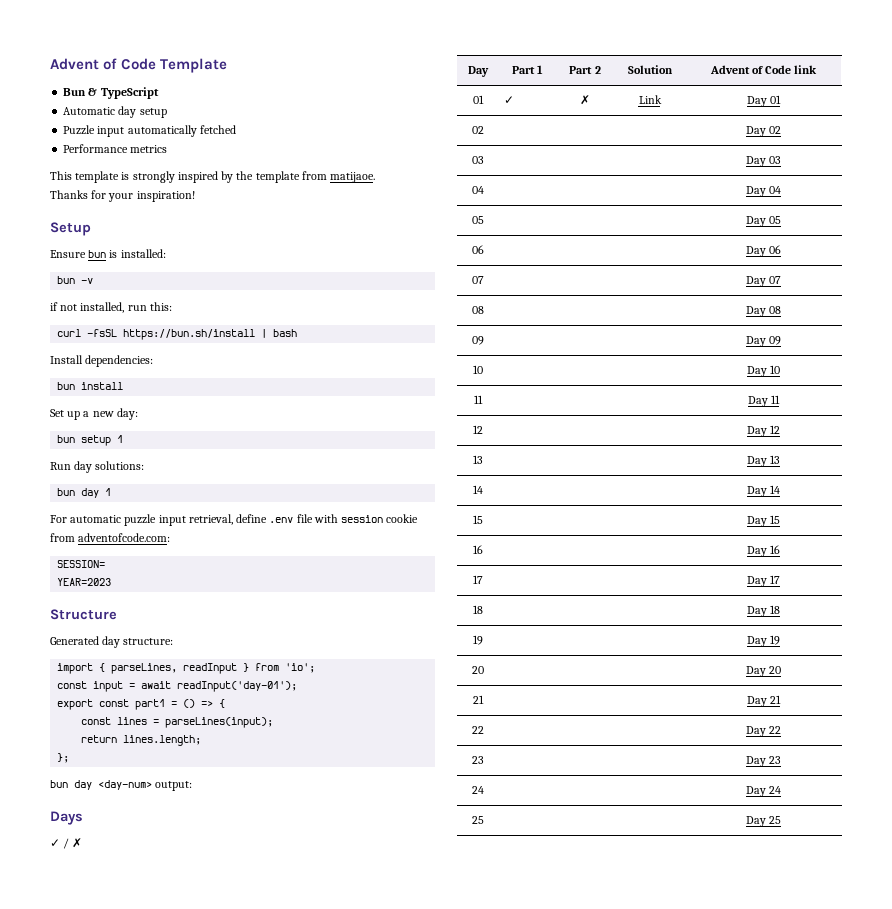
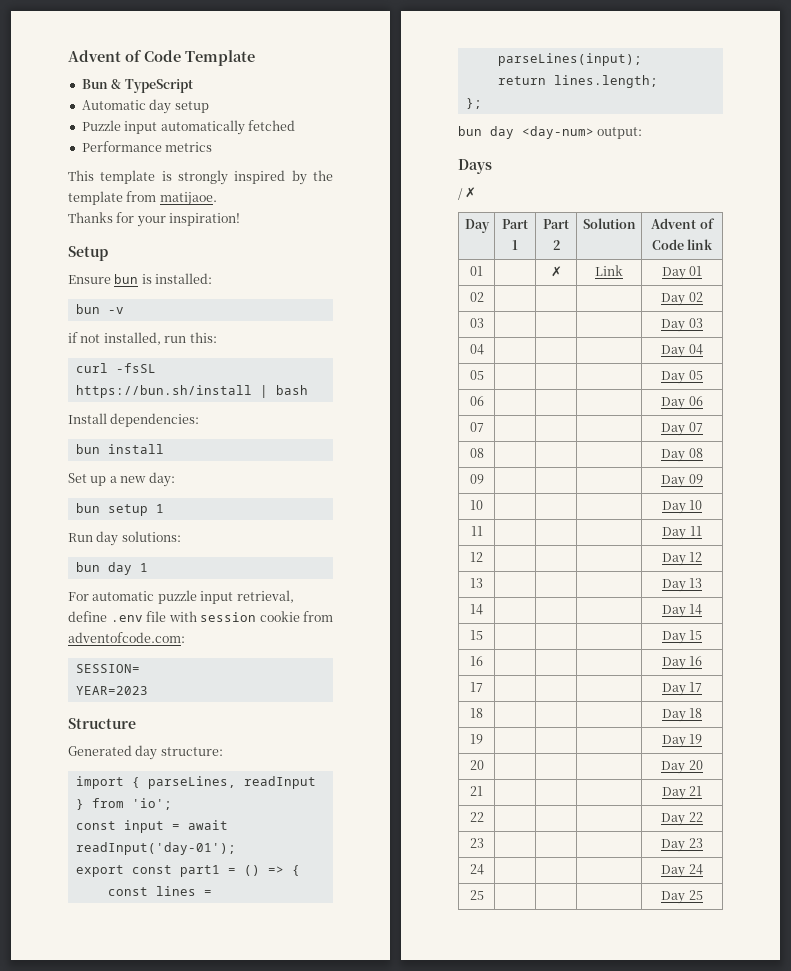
[50,839,60,847] ✓ -> (492, 166) none
[503,96,514,104] ✓ -> (483, 271) none

